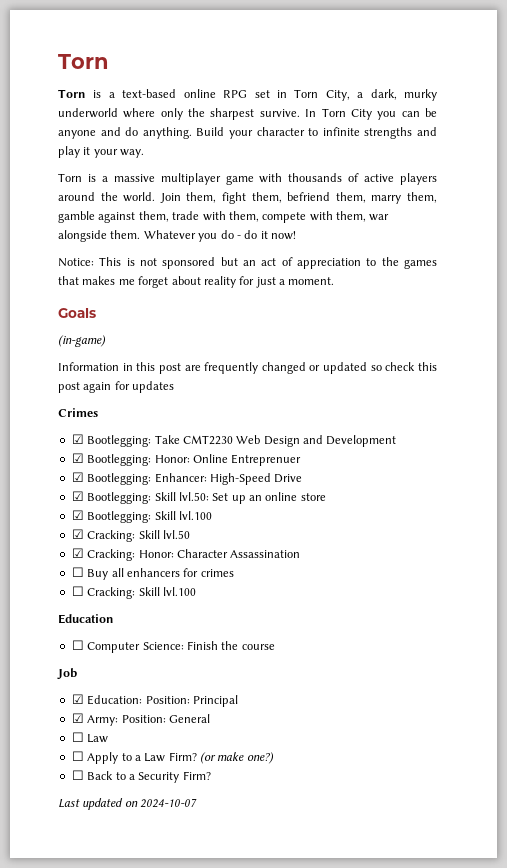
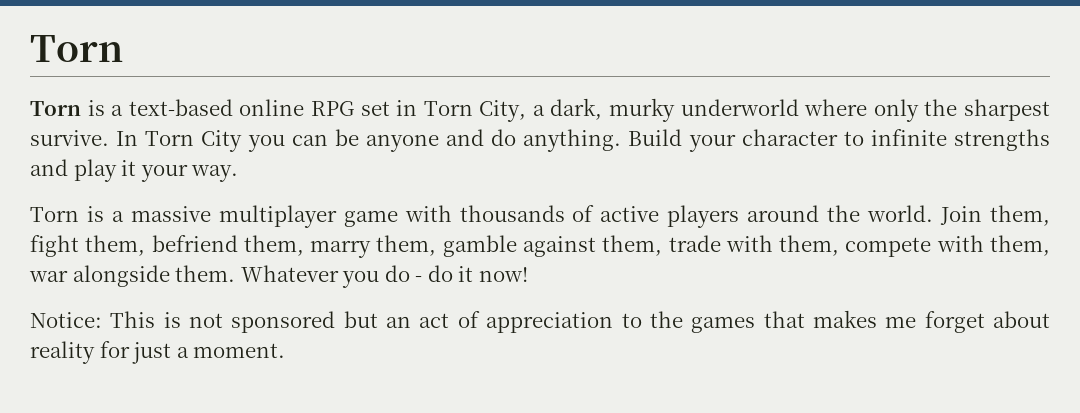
[58,308,96,318] [58,335,106,347] [58,362,437,374] [58,381,175,393] [58,408,98,417] [71,434,397,447] [71,453,302,466] [71,472,303,485] [71,491,326,504] [71,510,212,523] [71,529,190,542] [71,548,301,561] [71,567,234,580] [71,586,196,599] [58,614,114,624] [71,640,275,653] [57,668,77,680] [71,694,238,707] [71,713,210,726] [71,732,109,743] [71,751,274,764] [71,770,211,783] [58,798,198,810] // Goals // (in-game) // Information in this post are frequently changed or updated so check this post again for updates // Crimes // ☑ Bootlegging: Take CMT2230 Web Design and Development // ☑ Bootlegging: Honor: Online Entreprenuer // ☑ Bootlegging: Enhancer: High-Speed Drive // ☑ Bootlegging: Skill lvl.50: Set up an online store // ☑ Bootlegging: Skill lvl.100 // ☑ Cracking: Skill lvl.50 // ☑ Cracking: Honor: Character Assassination // ☐ Buy all enhancers for crimes // ☐ Cracking: Skill lvl.100 // Education // ☐ Computer Science: Finish the course // Job // ☑ Education: Position: Principal // ☑ Army: Position: General // ☐ Law // ☐ Apply to a Law Firm? (or make one?) // ☐ Back to a Security Firm? // Last updated on 2024-10-07 -> (286, 350) none

